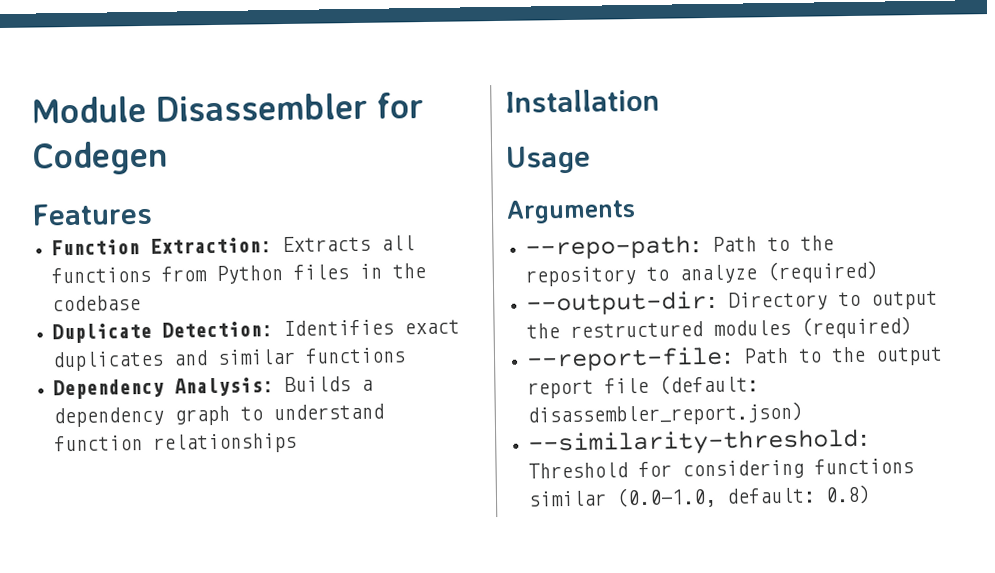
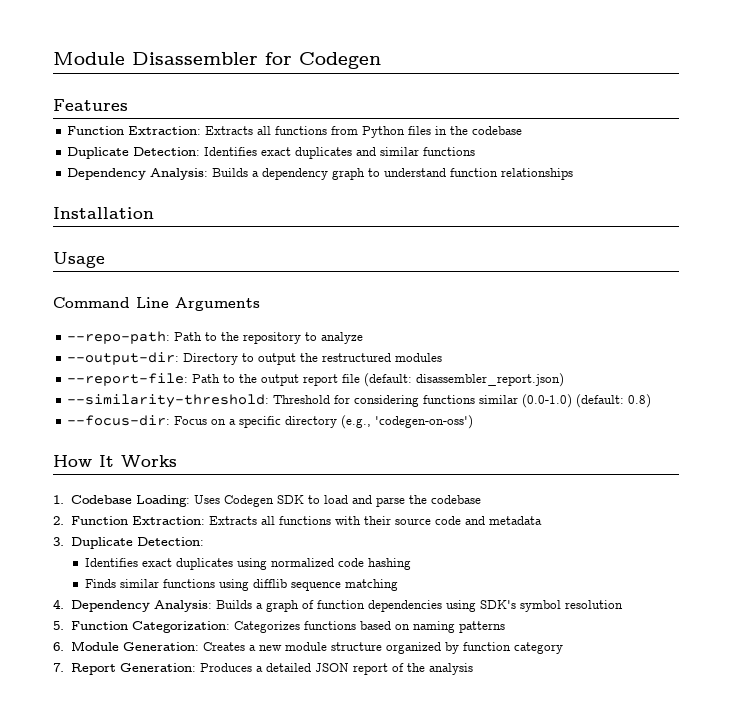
(591, 159) none -> [53,297,169,308] Command Line
[767,260,879,284] (required) -> (364, 338) none
[801,316,913,339] (required) -> (443, 357) none
[616,486,817,509] (0.0-1.0, default: -> [522,394,625,408] (0.0-1.0) (default:
(872, 494) none -> [67,415,474,429] [53,455,177,467] [53,495,481,507] [53,516,542,525] [53,537,204,549] [85,558,412,570] [85,579,399,591] [53,599,623,612] [53,621,505,633] [53,641,563,654] [53,663,473,675] // --focus-dir: Focus on a specific directory (e.g., 'codegen-on-oss') // How It Works // 1. Codebase Loading: Uses Codegen SDK to load and parse the codebase // 2. Function Extraction: Extracts all functions with their source code and metadata // 3. Duplicate Detection: // Identifies exact duplicates using normalized code hashing // Finds similar functions using difflib sequence matching // 4. Dependency Analysis: Builds a graph of function dependencies using SDK's symbol resolution // 5. Function Categorization: Categorizes functions based on naming patterns // 6. Module Generation: Creates a new module structure organized by function category // 7. Report Generation: Produces a detailed JSON report of the analysis

